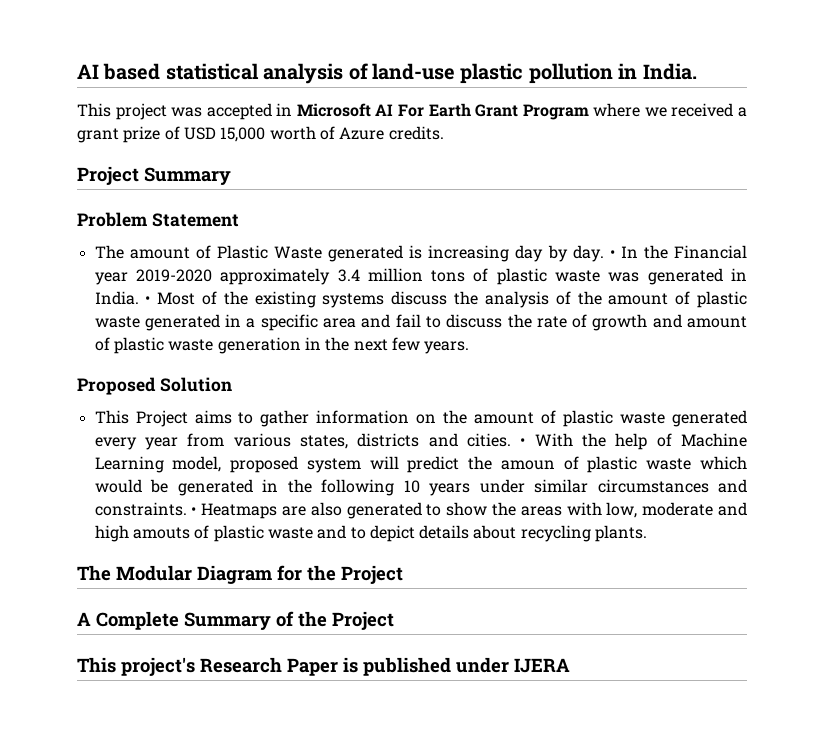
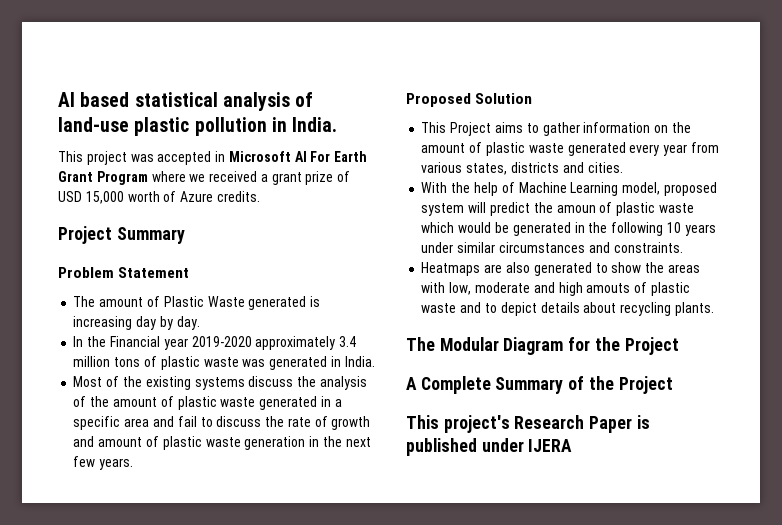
[609,250,615,258] • -> (200, 323) //
[145,296,151,304] • -> (375, 361) //
[520,438,526,446] • -> (623, 167) //
[191,507,197,515] • -> (683, 247) //

